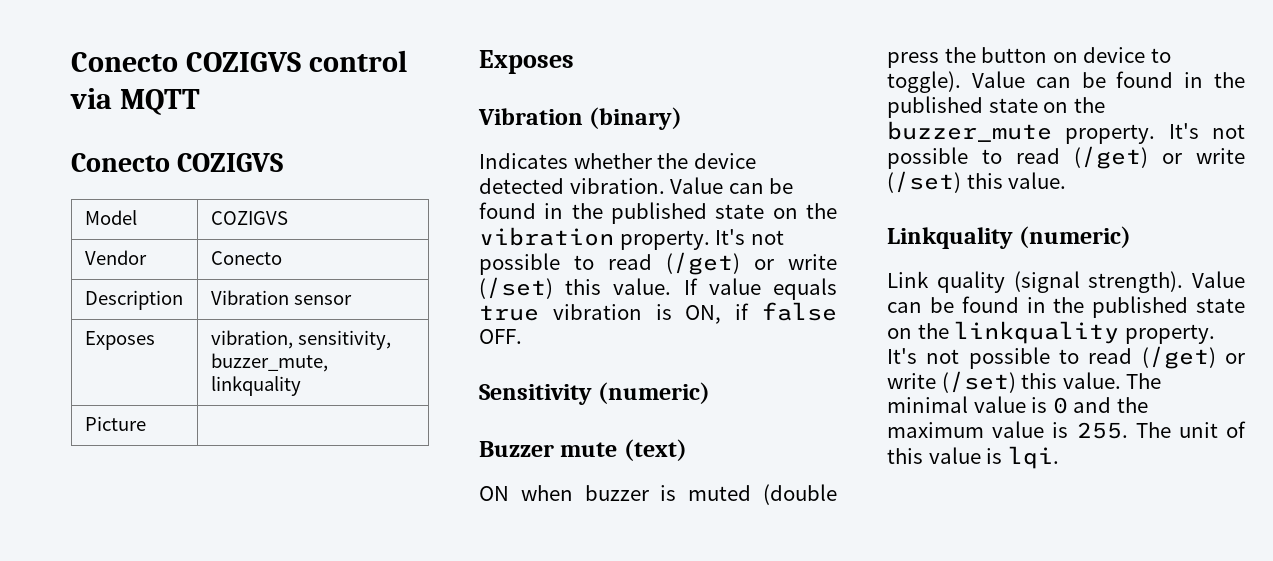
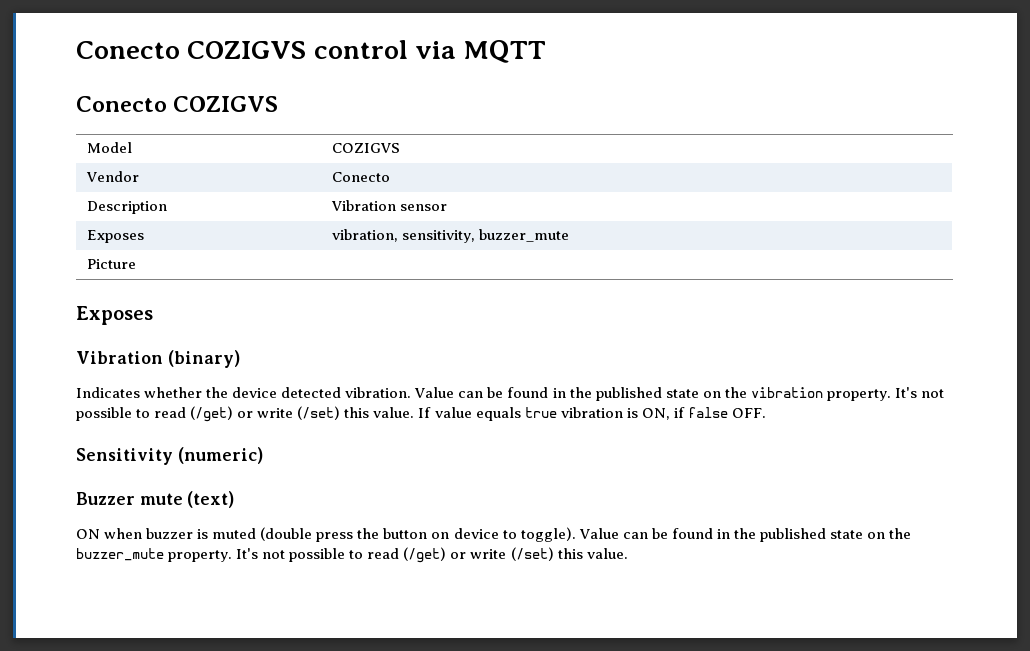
[210,353,328,372] [210,376,301,396] buzzer_mute, linkquality -> [478,229,569,242] buzzer_mute
[887,226,1132,249] [887,271,1245,293] [887,296,1245,318] [887,321,1215,344] [887,346,1245,369] [887,371,1162,393] [887,396,1148,414] [887,421,1246,439] [887,446,1059,469] // Linkquality (numeric) // Link quality (signal strength). Value can be found in the published state on the linkquality property. It's not possible to read (/get) or write (/set) this value. The minimal value is 0 and the maximum value is 255. The unit of this value is lqi. -> (628, 553) none

